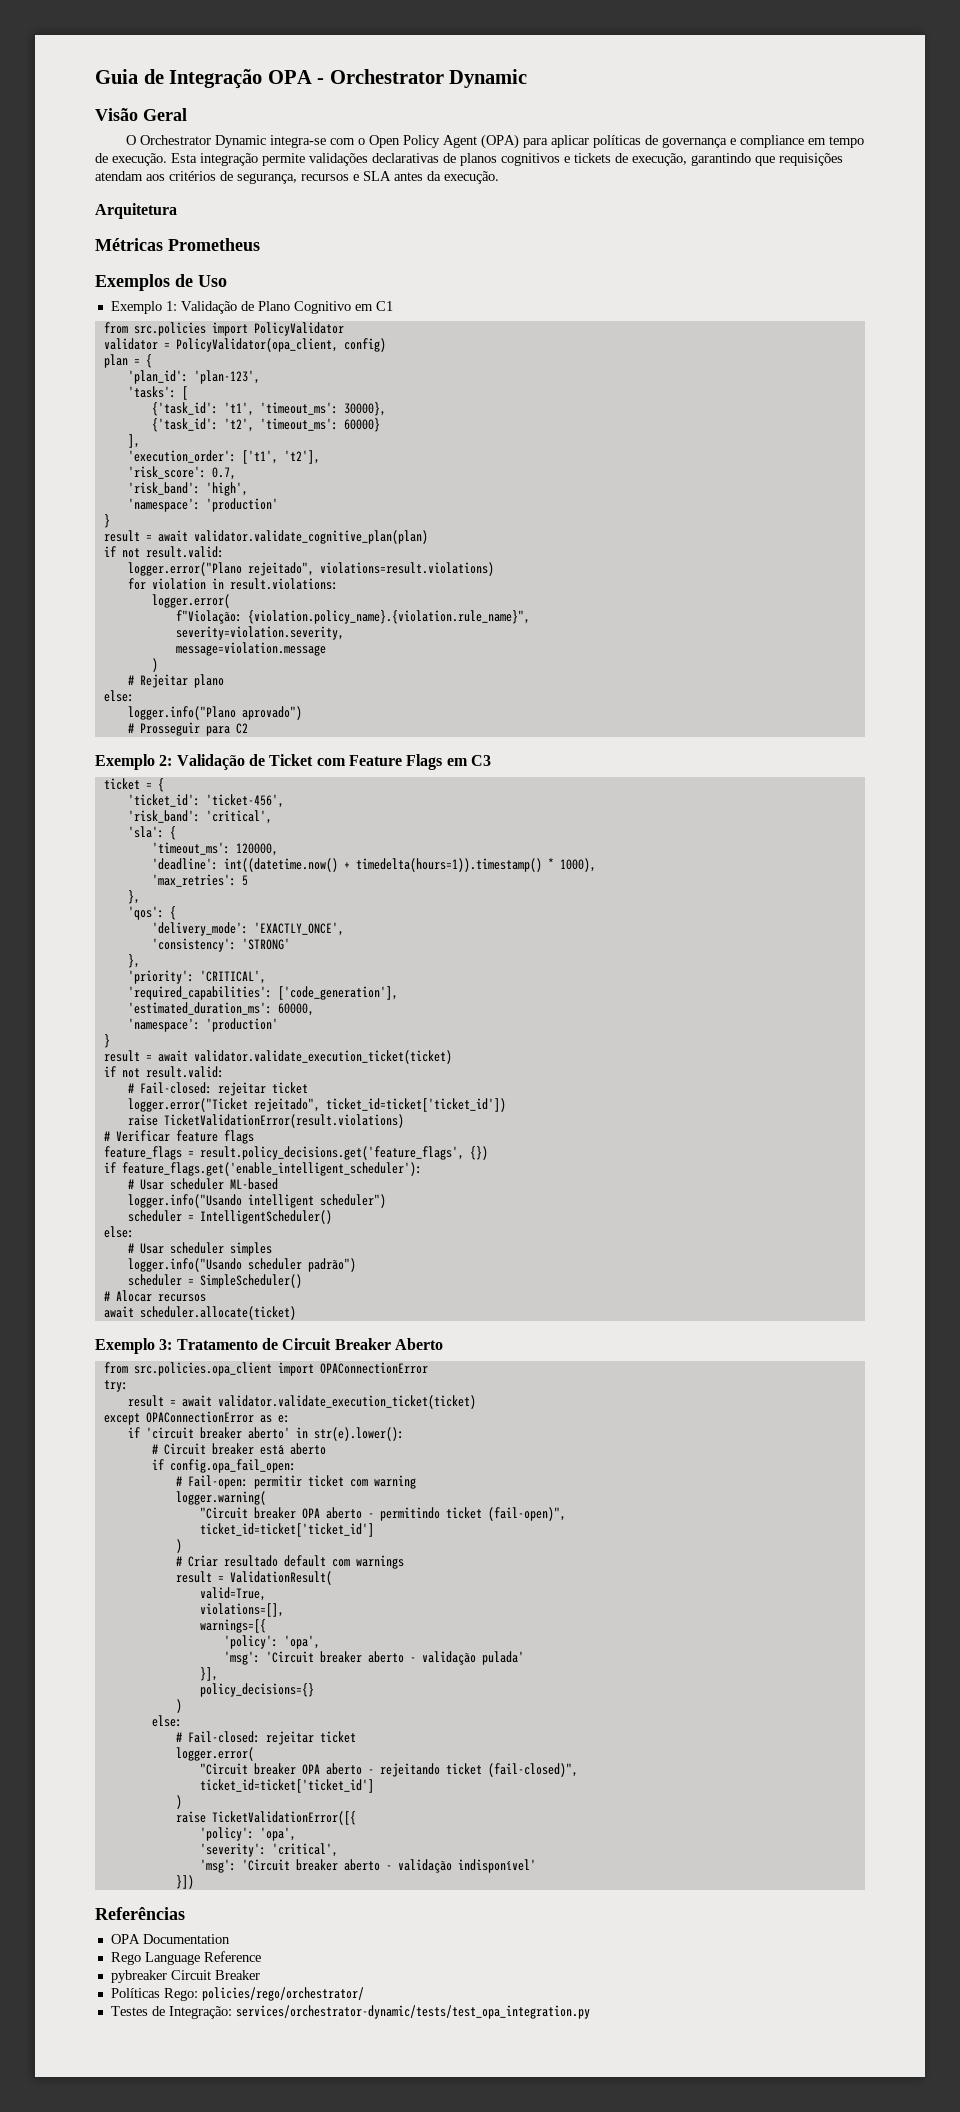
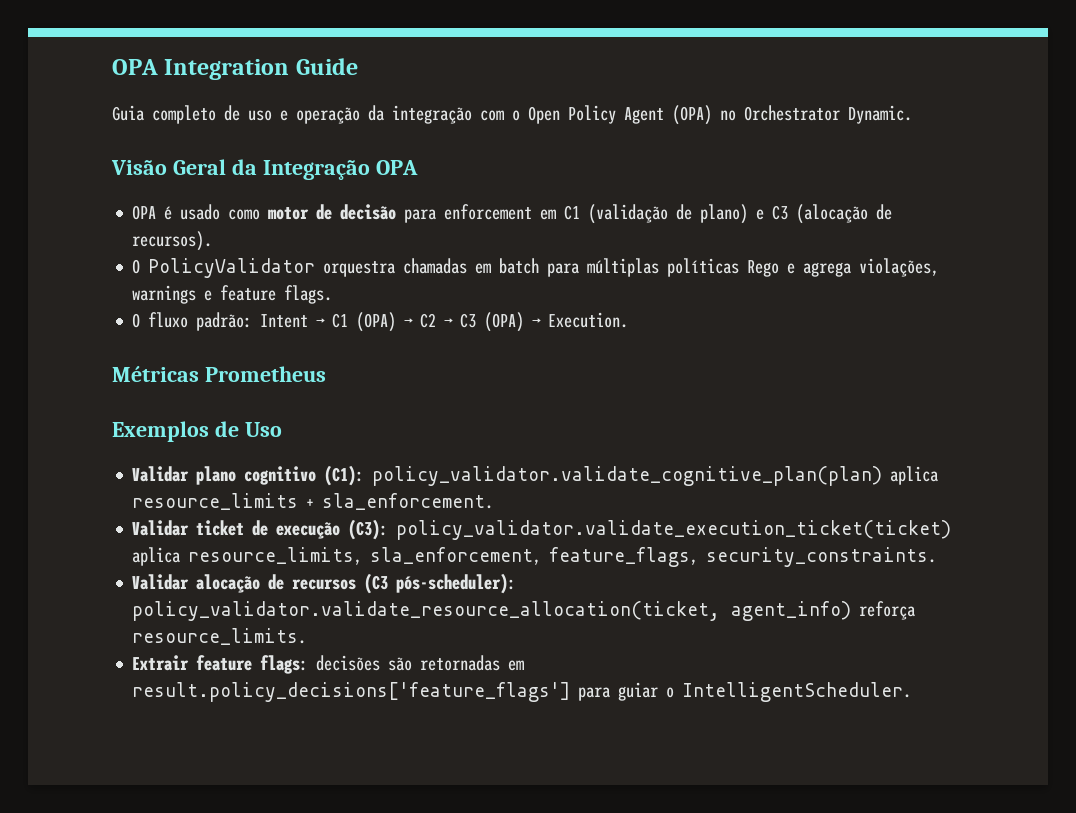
[95,69,528,89] [95,108,187,121] [125,135,326,148] Guia de Integração OPA - Orchestrator Dynamic // Visão Geral // O Orchestrator Dynamic integra-se -> [112,58,358,80] [112,105,472,124] OPA Integration Guide // Guia completo de uso e operação da integração
[522,135,864,148] [95,153,843,166] [95,171,499,184] [95,203,177,219] para aplicar políticas de governança e compliance em tempo de execução. Esta integração permite validações declarativas de planos cognitivos e tickets de execução, garantindo que requisições atendam aos critérios de segurança, recursos e SLA antes da execução. // Arquitetura -> [720,105,912,124] [111,159,418,180] [132,204,893,224] [132,231,213,251] [132,258,940,278] [132,285,333,304] [132,312,629,332] no Orchestrator Dynamic. // Visão Geral da Integração OPA // OPA é usado como motor de decisão para enforcement em C1 (validação de plano) e C3 (alocação de recursos). // O PolicyValidator orquestra chamadas em batch para múltiplas políticas Rego e agrega violações, warnings e feature flags. // O fluxo padrão: Intent → C1 (OPA) → C2 → C3 (OPA) → Execution.
[110,301,393,314] [103,322,344,336] [103,338,386,352] [103,354,152,368] [127,370,260,384] [127,386,188,400] [151,402,386,416] [151,418,380,432] [127,434,140,448] [127,450,320,464] [127,466,236,480] [127,482,248,496] [127,498,278,512] [103,514,110,528] [103,530,428,544] [103,546,224,558] [127,562,494,576] [127,578,338,590] [151,594,230,608] [175,610,530,624] [175,626,344,640] [175,642,326,656] [151,658,158,672] [127,674,224,688] [103,690,134,702] [127,706,302,720] [127,722,248,736] [95,754,491,770] [103,778,164,792] [127,794,284,808] [127,810,272,824] [127,826,176,840] [151,842,278,856] [151,858,596,872] [151,874,248,887] [127,890,140,904] [127,906,176,920] [151,922,344,936] [151,938,290,952] [127,954,140,968] [127,970,266,984] [127,986,398,1000] [127,1002,314,1016] [127,1018,278,1032] [103,1034,110,1048] [103,1050,452,1064] [103,1066,224,1078] [127,1082,308,1096] [127,1098,506,1112] [127,1114,404,1128] [103,1130,254,1144] [103,1146,488,1160] [103,1162,422,1176] [127,1178,278,1190] [127,1194,386,1208] [127,1210,332,1224] [103,1226,134,1238] [127,1242,272,1256] [127,1258,356,1272] [127,1274,302,1288] [103,1290,206,1302] [103,1306,296,1320] [95,1338,443,1354] [103,1362,428,1376] [103,1380,128,1392] [127,1395,476,1409] [103,1411,290,1425] [127,1427,404,1441] [151,1443,326,1455] [151,1459,296,1473] [175,1475,416,1489] [175,1491,266,1505] [199,1507,566,1521] [199,1523,374,1537] [175,1539,182,1553] [175,1555,404,1569] [175,1571,332,1585] [199,1587,266,1601] [199,1603,284,1617] [199,1619,266,1633] [223,1635,320,1649] [223,1651,524,1665] [199,1667,218,1681] [199,1683,314,1697] [175,1699,182,1713] [151,1715,182,1727] [175,1731,356,1745] [175,1747,254,1761] [199,1763,578,1777] [199,1779,374,1793] [175,1795,182,1809] [175,1811,356,1825] [199,1827,296,1841] [199,1843,338,1857] [199,1859,536,1873] [175,1875,194,1889] [95,1907,185,1920] [110,1934,230,1944] [110,1951,261,1965] [110,1970,260,1983] [110,1987,364,2001] [110,2005,590,2019] Exemplo 1: Validação de Plano Cognitivo em C1 // from src.policies import PolicyValidator // validator = PolicyValidator(opa_client, config) // plan = { // 'plan_id': 'plan-123', // 'tasks': [ // {'task_id': 't1', 'timeout_ms': 30000}, // {'task_id': 't2', 'timeout_ms': 60000} // ], // 'execution_order': ['t1', 't2'], // 'risk_score': 0.7, // 'risk_band': 'high', // 'namespace': 'production' // } // result = await validator.validate_cognitive_plan(plan) // if not result.valid: // logger.error("Plano rejeitado", violations=result.violations) // for violation in result.violations: // logger.error( // f"Violação: {violation.policy_name}.{violation.rule_name}", // severity=violation.severity, // message=violation.message // ) // # Rejeitar plano // else: // logger.info("Plano aprovado") // # Prosseguir para C2 // Exemplo 2: Validação de Ticket com Feature Flags em C3 // ticket = { // 'ticket_id': 'ticket-456', // 'risk_band': 'critical', // 'sla': { // 'timeout_ms': 120000, // 'deadline': int((datetime.now() + timedelta(hours=1)).timestamp() * 1000), // 'max_retries': 5 // }, // 'qos': { // 'delivery_mode': 'EXACTLY_ONCE', // 'consistency': 'STRONG' // }, // 'priority': 'CRITICAL', // 'required_capabilities': ['code_generation'], // 'estimated_duration_ms': 60000, // 'namespace': 'production' // } // result = await validator.validate_execution_ticket(ticket) // if not result.valid: // # Fail-closed: rejeitar ticket // logger.error("Ticket rejeitado", ticket_id=ticket['ticket_id']) // raise TicketValidationError(result.violations) // # Verificar feature flags // feature_flags = result.policy_decisions.get('feature_flags', {}) // if feature_flags.get('enable_intelligent_scheduler'): // # Usar scheduler ML-based // logger.info("Usando intelligent scheduler") // scheduler = IntelligentScheduler() // else: // # Usar scheduler simples // logger.info("Usando scheduler padrão") // scheduler = SimpleScheduler() // # Alocar recursos // await scheduler.allocate(ticket) // Exemplo 3: Tratamento de Circuit Breaker Aberto // from src.policies.opa_client import OPAConnectionError // try: // result = await validator.validate_execution_ticket(ticket) // except OPAConnectionError as e: // if 'circuit breaker aberto' in str(e).lower(): // # Circuit breaker está aberto // if config.opa_fail_open: // # Fail-open: permitir ticket com warning // logger.warning( // "Circuit breaker OPA aberto - permitindo ticket (fail-open)", // ticket_id=ticket['ticket_id'] // ) // # Criar resultado default com warnings // result = ValidationResult( // valid=True, // violations=[], // warnings=[{ // 'policy': 'opa', // 'msg': 'Circuit breaker aberto - validação pulada' // }], // policy_decisions={} // ) // else: // # Fail-closed: rejeitar ticket // logger.error( // "Circuit breaker OPA aberto - rejeitando ticket (fail-closed)", // ticket_id=ticket['ticket_id'] // ) // raise TicketValidationError([{ // 'policy': 'opa', // 'severity': 'critical', // 'msg': 'Circuit breaker aberto - validação indisponível' // }]) // Referências // OPA Documentation // Rego Language Reference // pybreaker Circuit Breaker // Políticas Rego: policies/rego/orchestrator/ // Testes de Integração: services/orchestrator-dynamic/tests/test_opa_integration.py -> [132,465,939,486] [132,493,494,510] [132,519,952,540] [132,547,937,567] [132,573,517,594] [132,601,916,621] [132,628,307,645] [132,655,525,674] [132,682,912,702] Validar plano cognitivo (C1): policy_validator.validate_cognitive_plan(plan) aplica resource_limits + sla_enforcement. // Validar ticket de execução (C3): policy_validator.validate_execution_ticket(ticket) aplica resource_limits, sla_enforcement, feature_flags, security_constraints. // Validar alocação de recursos (C3 pós-scheduler): policy_validator.validate_resource_allocation(ticket, agent_info) reforça resource_limits. // Extrair feature flags: decisões são retornadas em result.policy_decisions['feature_flags'] para guiar o IntelligentScheduler.

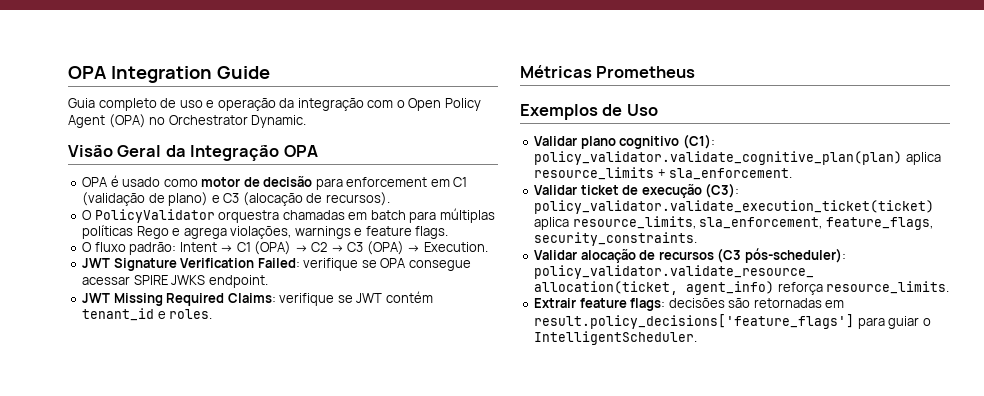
(629, 320) none -> [82,258,471,271] [82,275,268,288] [82,291,433,306] [82,308,213,321] // JWT Signature Verification Failed: verifique se OPA consegue acessar SPIRE JWKS endpoint. // JWT Missing Required Claims: verifique se JWT contém tenant_id e roles.

